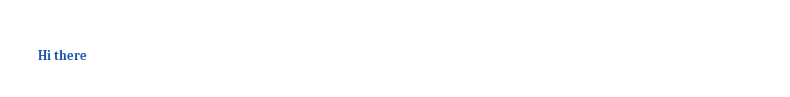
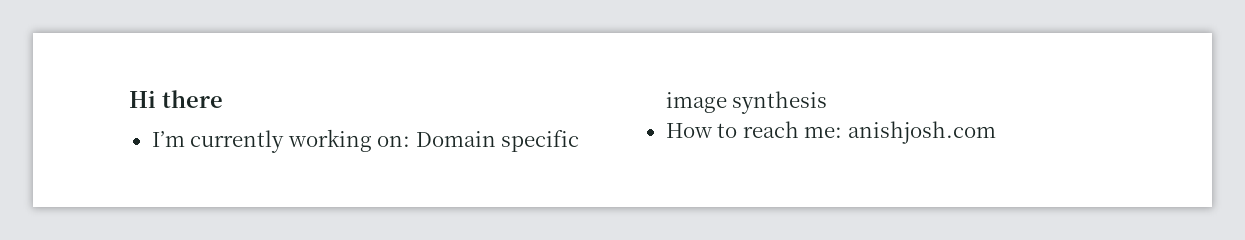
(88, 54) none -> [151,129,580,153] [665,91,828,114] [665,121,996,144] // I’m currently working on: Domain specific image synthesis // How to reach me: anishjosh.com

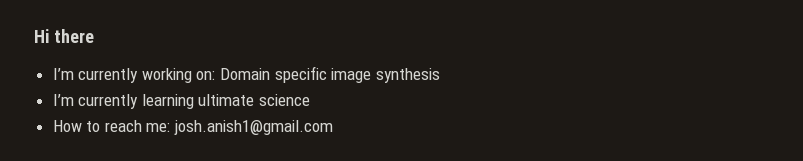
(828, 102) none -> [52,94,311,109] // I’m currently learning ultimate science
[847,121,996,144] anishjosh.com -> [174,120,334,135] josh.anish1@gmail.com

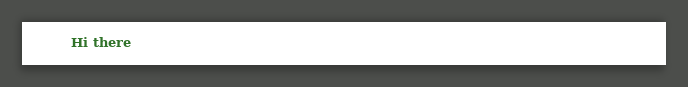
[52,66,440,83] [52,94,311,109] [52,120,334,135] // I’m currently working on: Domain specific image synthesis // I’m currently learning ultimate science // How to reach me: josh.anish1@gmail.com -> (131, 42) none

